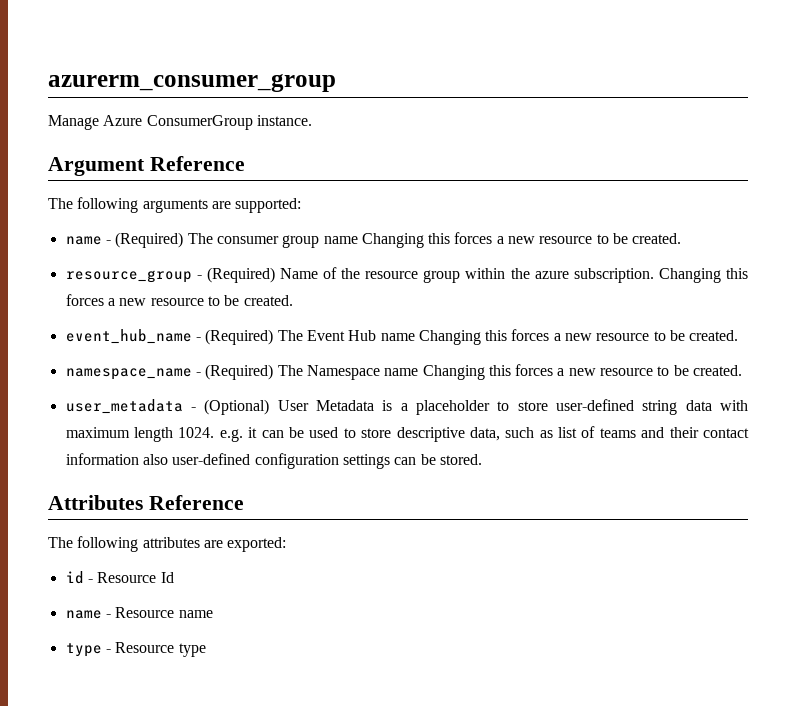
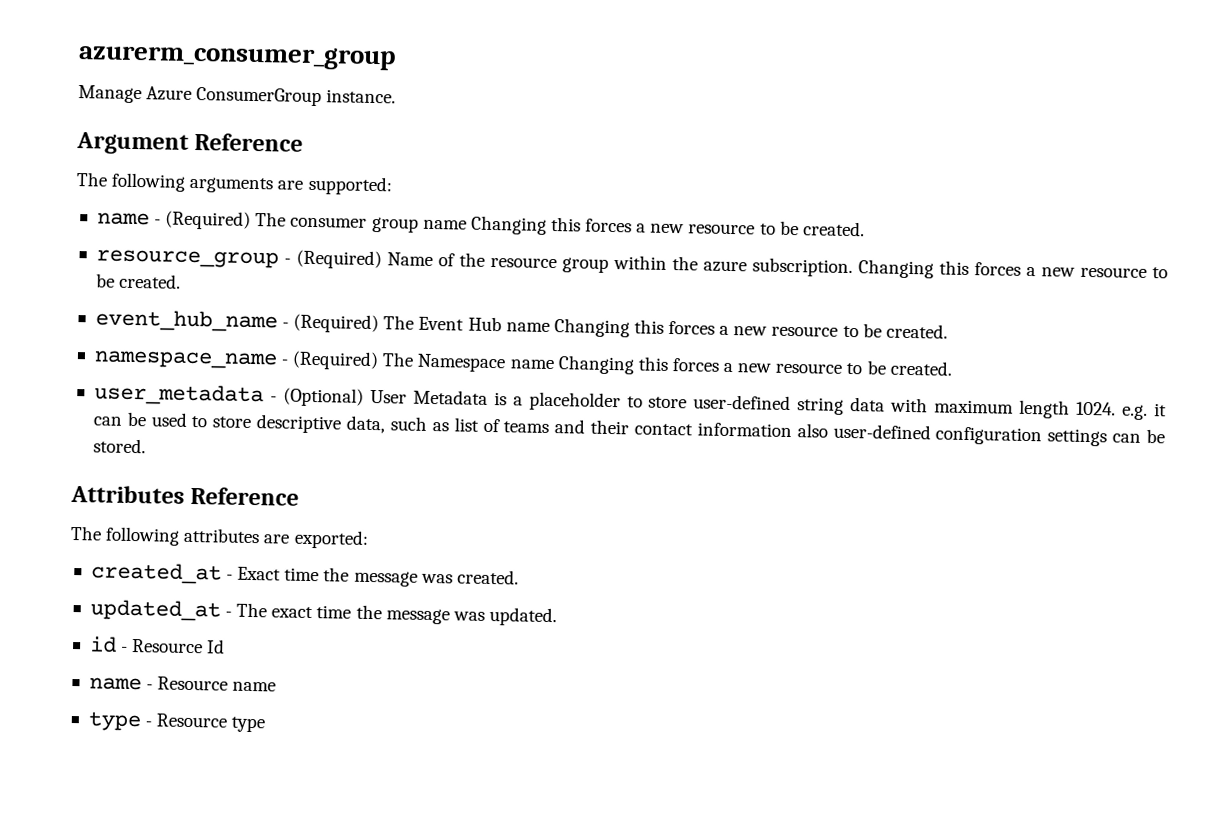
(287, 544) none -> [90,562,519,587] [89,599,557,627] // created_at - Exact time the message was created. // updated_at - The exact time the message was updated.

